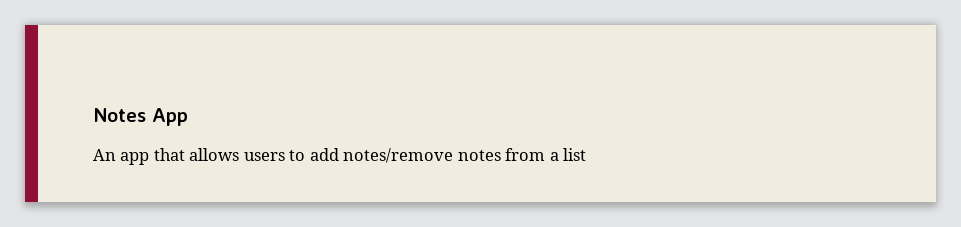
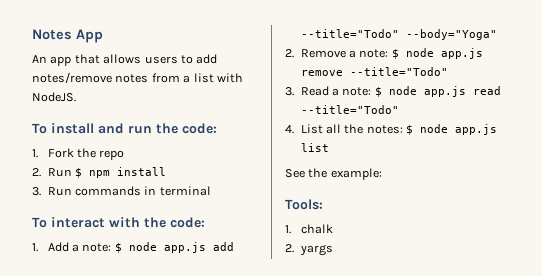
(587, 154) none -> [216,73,243,83] [32,92,76,102] [32,123,217,134] [32,148,125,160] [32,167,167,178] [32,186,211,196] [32,217,205,228] [32,242,234,253] [300,29,497,40] [285,48,483,59] [300,67,448,76] [285,86,501,97] [300,105,399,114] [285,124,498,135] [300,143,329,152] [285,168,382,180] [285,199,323,210] [285,224,333,234] [285,244,333,256] with NodeJS. // To install and run the code: // 1. Fork the repo // 2. Run $ npm install // 3. Run commands in terminal // To interact with the code: // 1. Add a note: $ node app.js add --title="Todo" --body="Yoga" // 2. Remove a note: $ node app.js remove --title="Todo" // 3. Read a note: $ node app.js read --title="Todo" // 4. List all the notes: $ node app.js list // See the example: // Tools: // 1. chalk // 2. yargs

